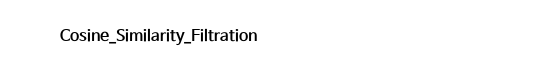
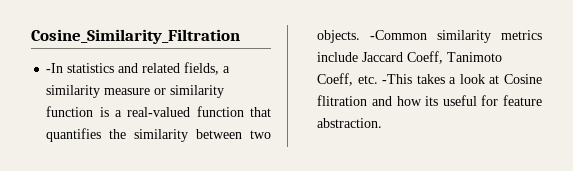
(257, 37) none -> [46,62,231,75] [46,85,225,98] [46,106,271,117] [46,128,271,142] [317,30,542,43] [317,51,503,64] [317,73,542,86] [317,95,542,106] [317,118,383,128] // -In statistics and related fields, a similarity measure or similarity function is a real-valued function that quantifies the similarity between two objects. -Common similarity metrics include Jaccard Coeff, Tanimoto Coeff, etc. -This takes a look at Cosine flitration and how its useful for feature abstraction.

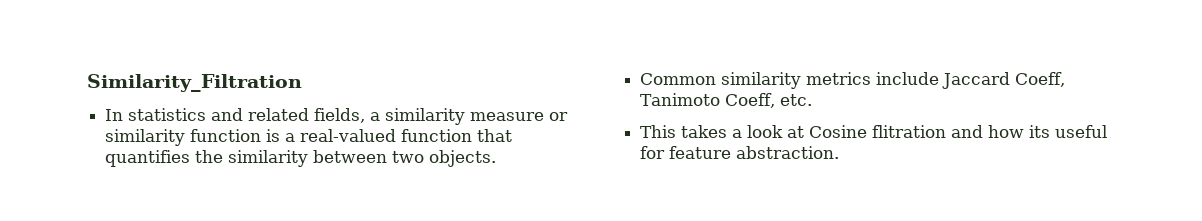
[31,29,240,44] [46,63,64,73] Cosine_Similarity_Filtration // -In -> [87,74,302,92] [105,109,124,121] Similarity_Filtration // In
[370,30,428,40] -Common -> [640,73,717,85] // Common
[382,74,413,84] -This -> [640,125,677,138] // This

